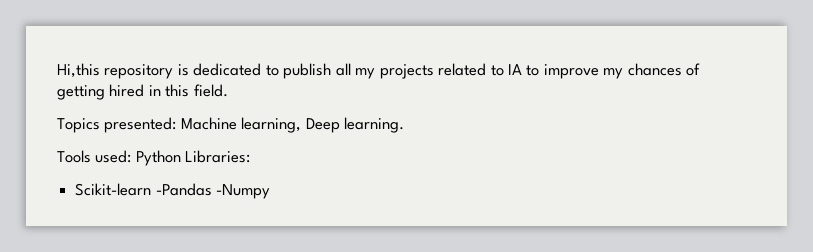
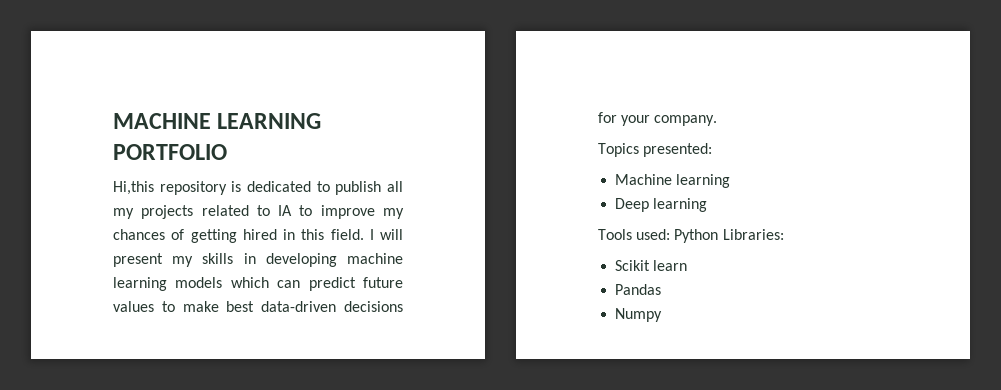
(57, 70) none -> [113,113,322,129] [113,144,227,160] MACHINE LEARNING PORTFOLIO //
[57,117,405,133] // Topics presented: Machine learning, Deep learning. -> [369,229,403,240] [113,253,403,267] [113,277,403,291] [113,301,403,312] [598,112,718,126] [598,143,713,157] [615,174,731,188] [615,198,708,212] I will present my skills in developing machine learning models which can predict future values to make best data-driven decisions for your company. // Topics presented: // Machine learning // Deep learning
[75,183,271,199] Scikit-learn -Pandas -Numpy -> [615,260,688,271] [615,284,662,295] [615,308,663,322] Scikit learn // Pandas // Numpy

